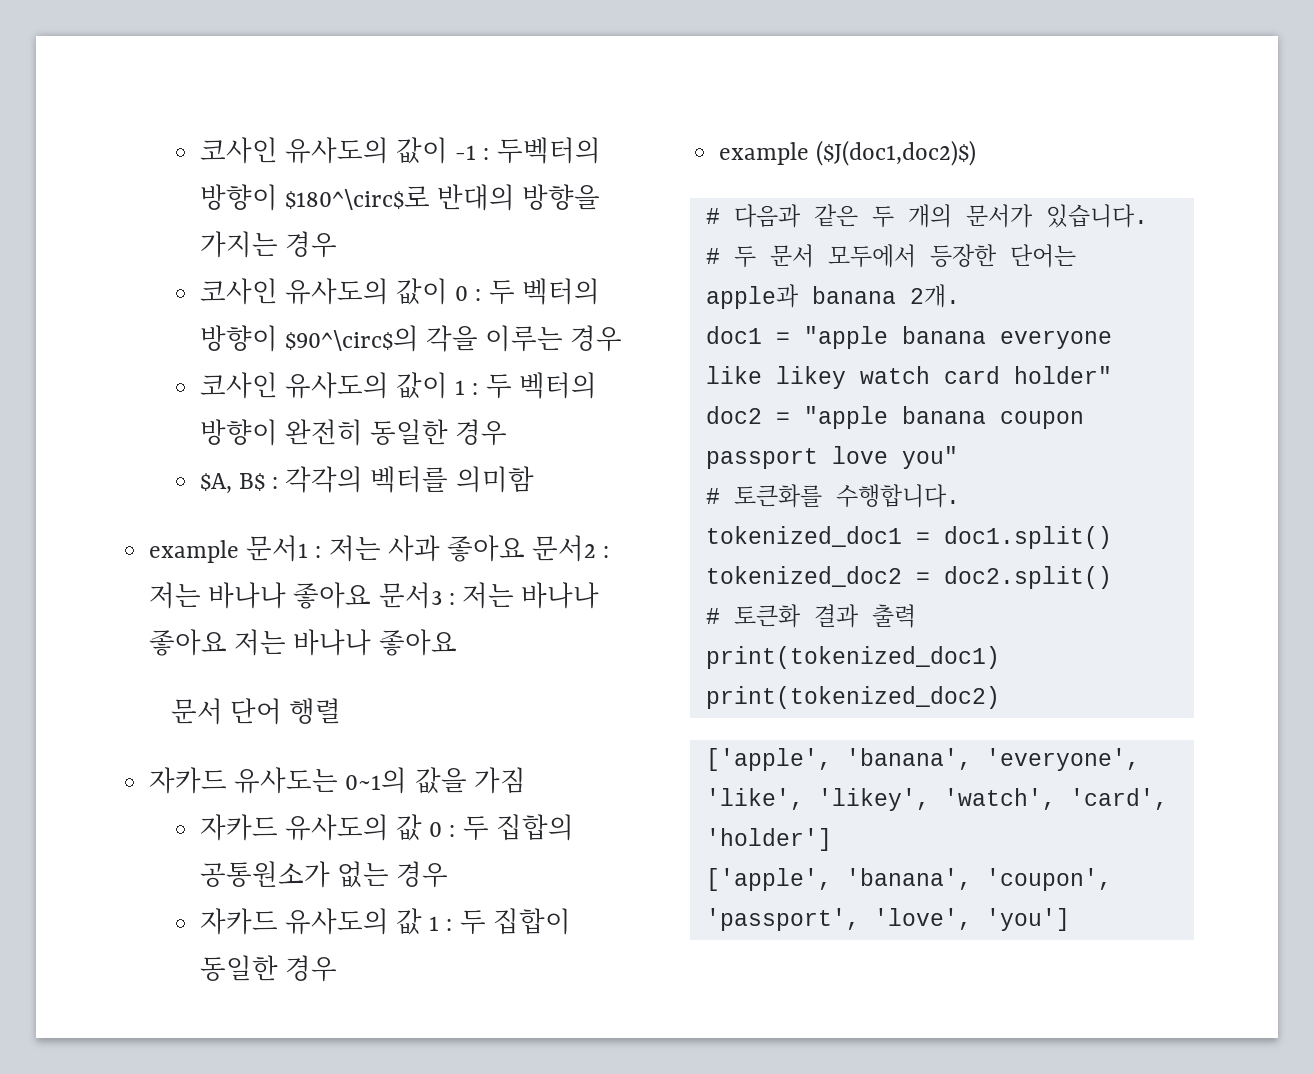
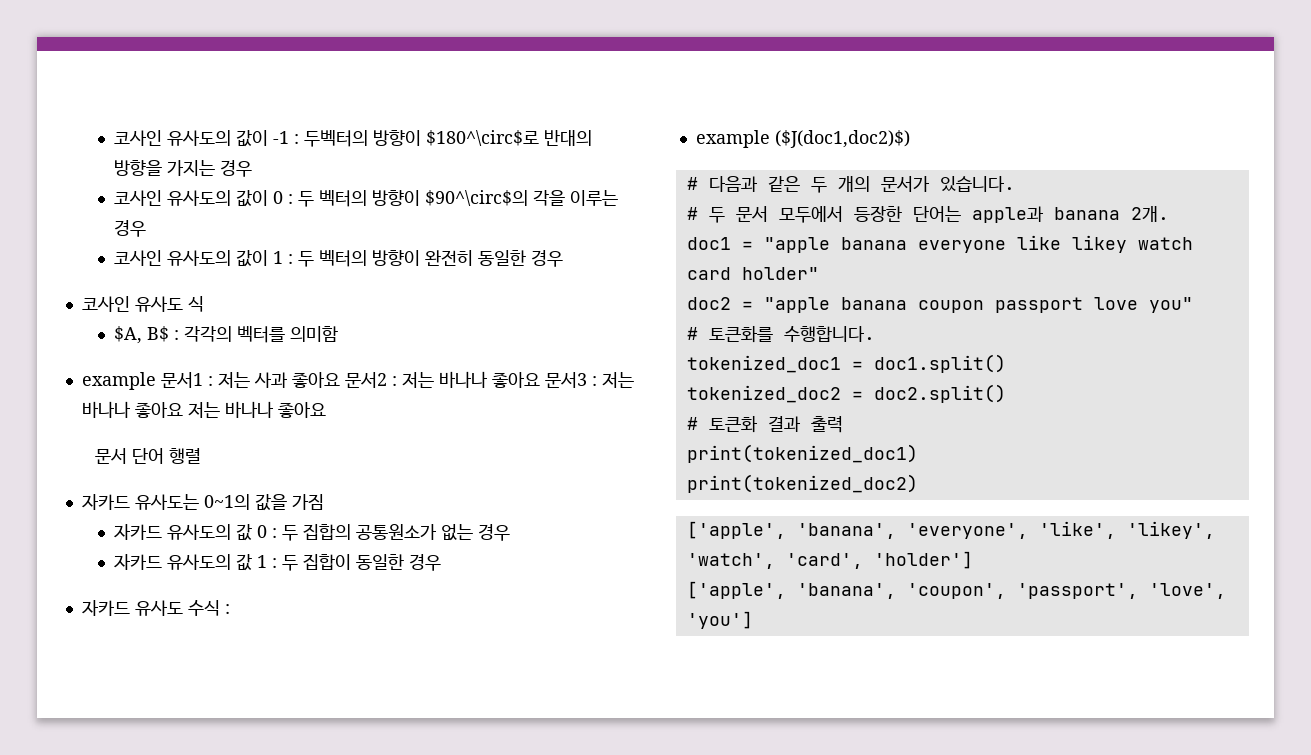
(508, 432) none -> [81,296,204,312] // 코사인 유사도 식
(337, 968) none -> [81,600,230,616] // 자카드 유사도 수식 :

